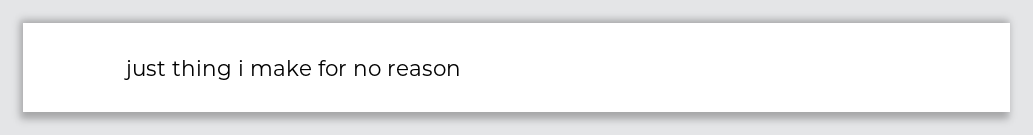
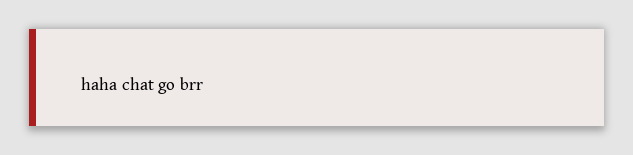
[124,60,461,80] just thing i make for no reason -> [81,77,203,94] haha chat go brr

